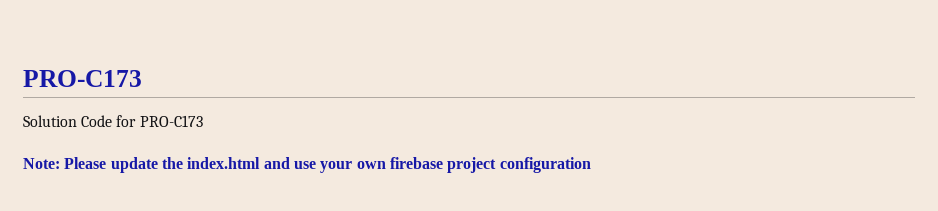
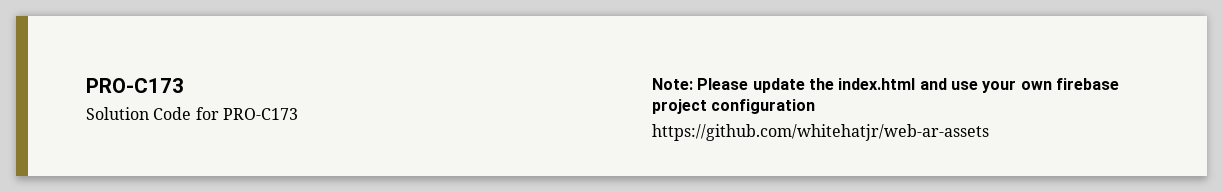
(591, 165) none -> [652,124,989,141] // https://github.com/whitehatjr/web-ar-assets

